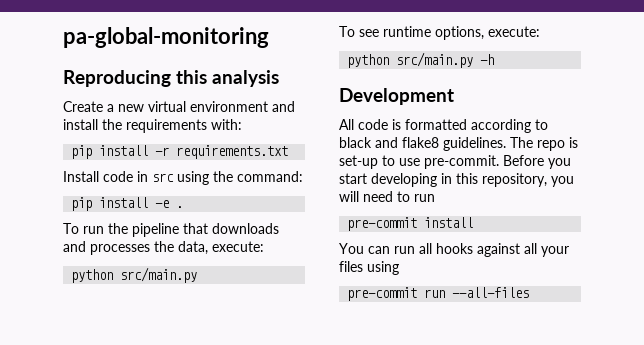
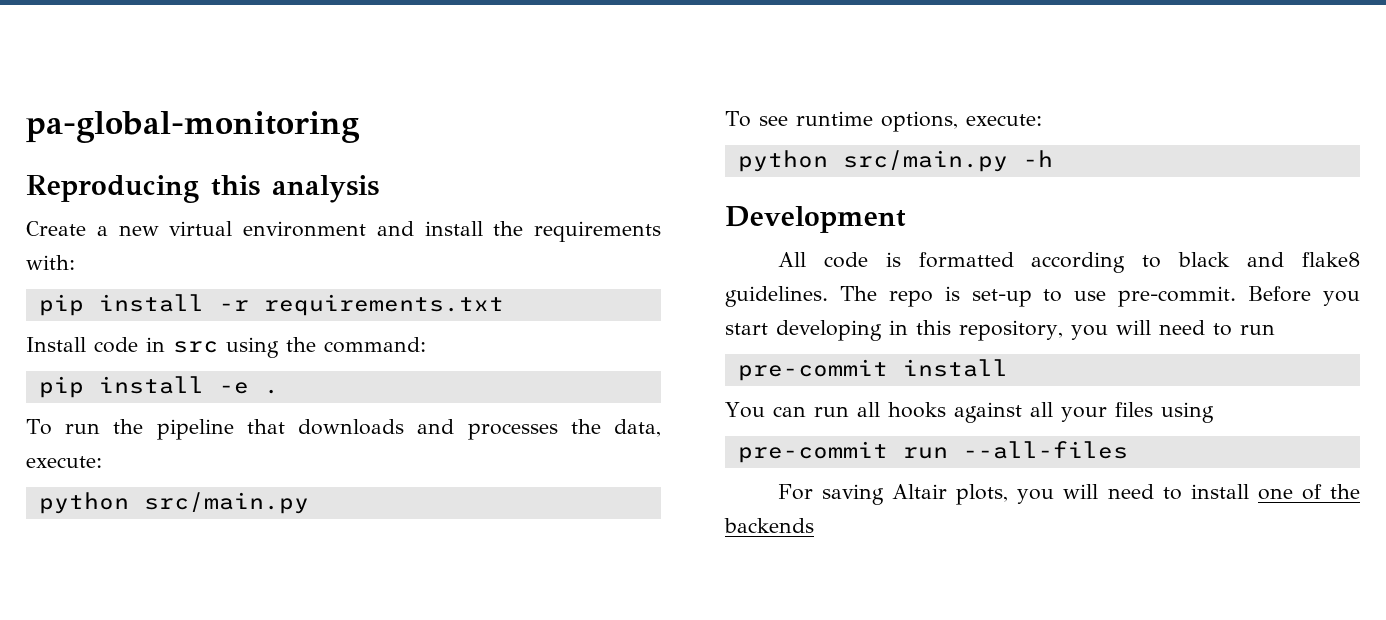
(530, 292) none -> [777,484,1360,505] [724,518,814,533] // For saving Altair plots, you will need to install one of the backends

